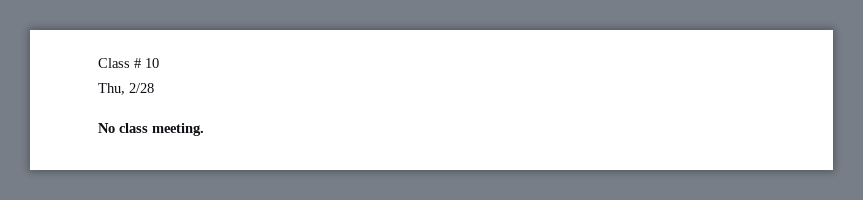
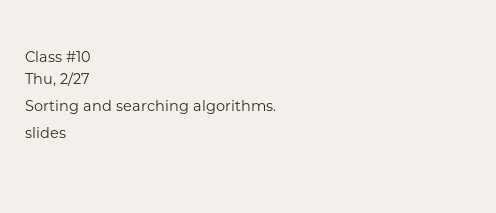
[134,58,159,68] # 10 -> [66,51,91,62] #10
[129,83,154,93] [98,123,204,136] 2/28 // No class meeting. -> [60,72,90,86] [25,100,276,114] [25,127,66,138] 2/27 // Sorting and searching algorithms. // slides

